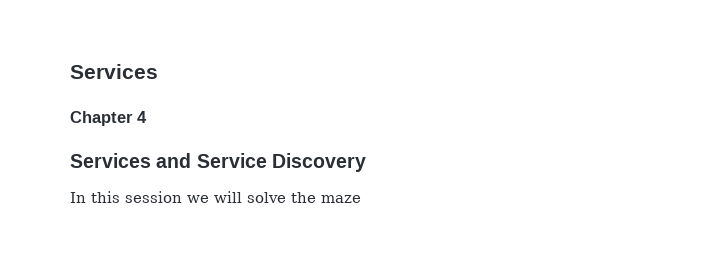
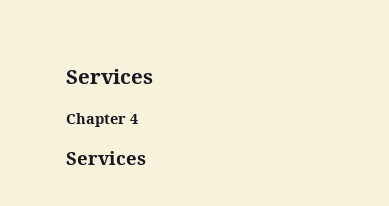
[156,153,366,172] [70,191,361,203] and Service Discovery // In this session we will solve the maze -> (146, 158) none

